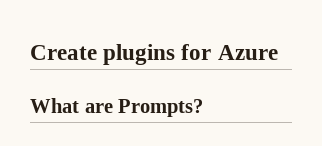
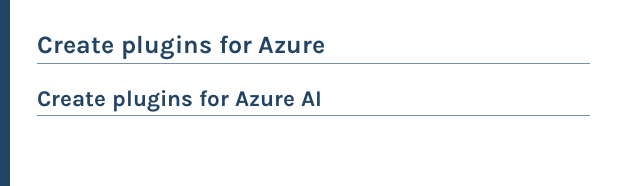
[30,98,204,117] What are Prompts? -> [37,90,323,112] Create plugins for Azure AI

